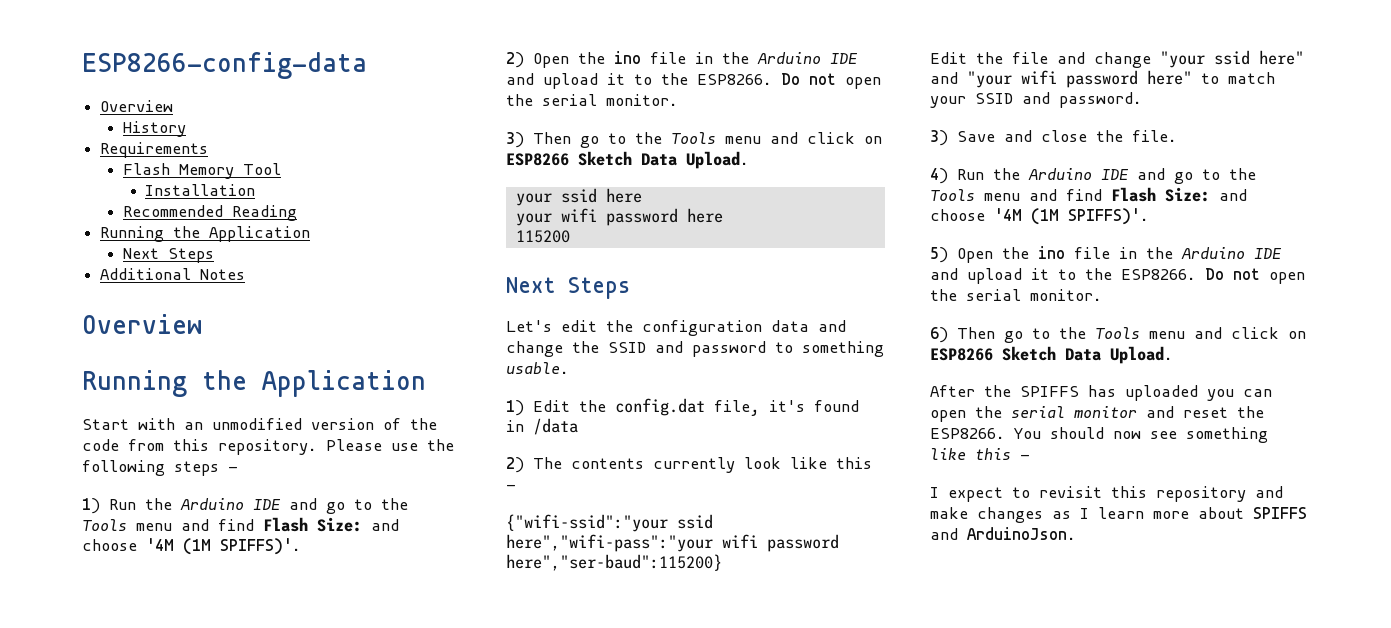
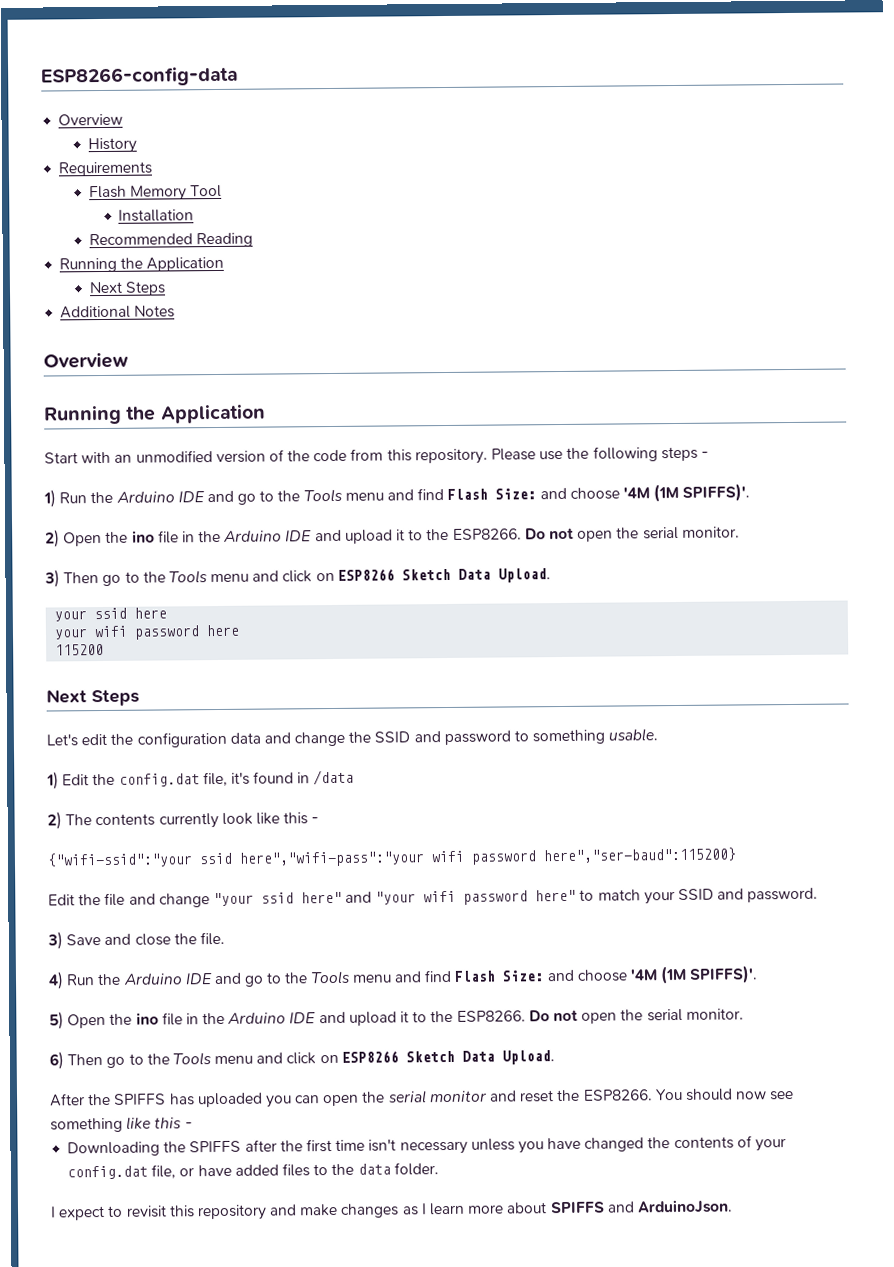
(1030, 457) none -> [67,1135,787,1157] [67,1162,439,1180] // Downloading the SPIFFS after the first time isn't necessary unless you have changed the contents of your config.dat file, or have added files to the data folder.

